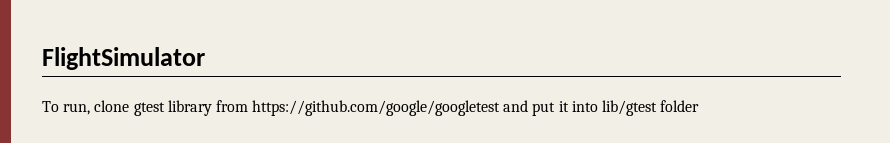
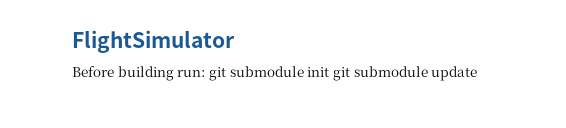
[42,100,700,116] To run, clone gtest library from https://github.com/google/googletest and put it into lib/gtest folder -> [72,66,478,81] Before building run: git submodule init git submodule update

